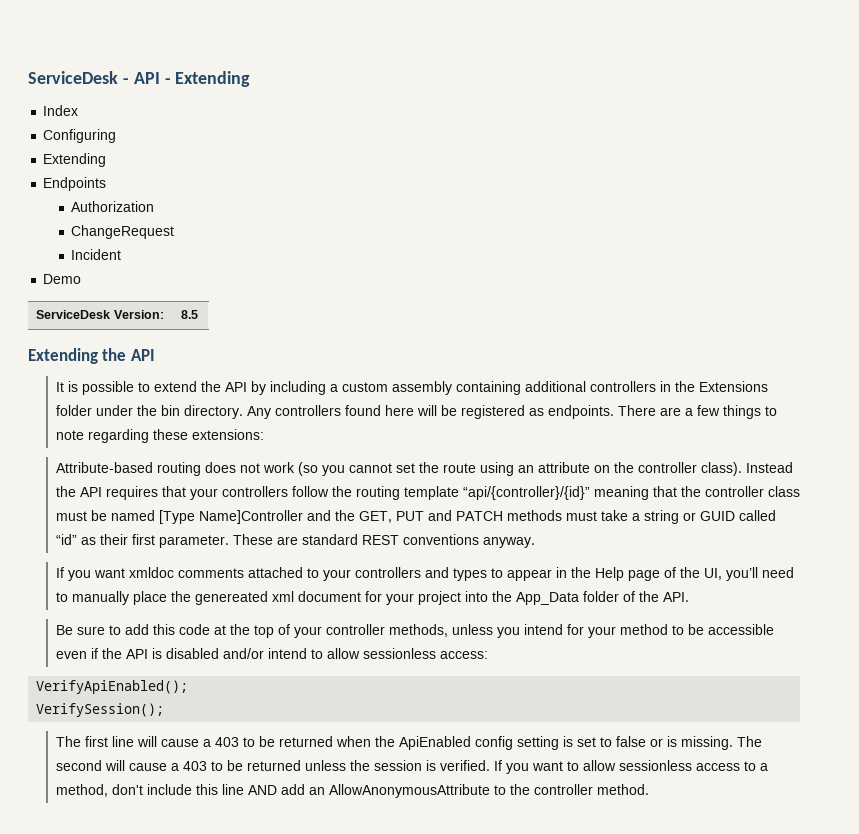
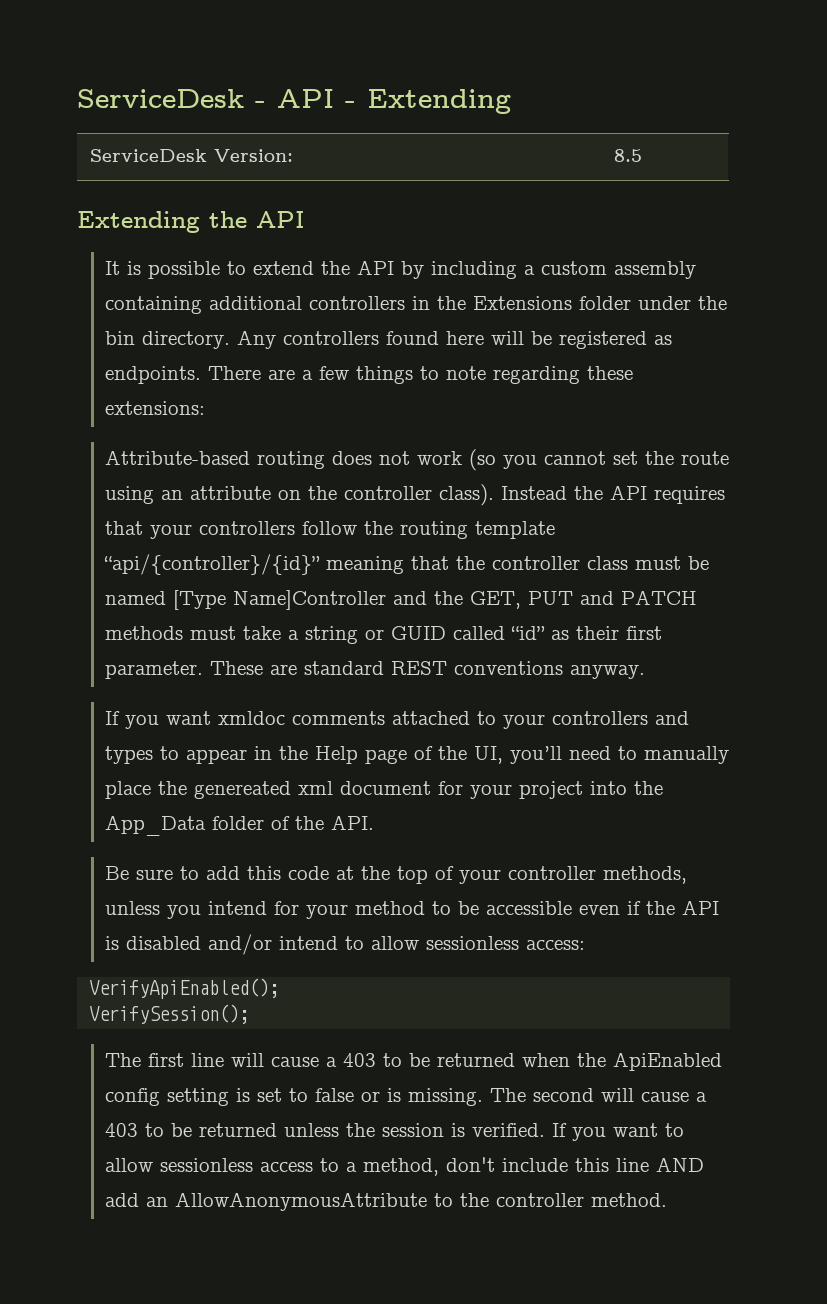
[43,105,79,116] [43,129,117,143] [43,153,107,167] [43,177,107,191] [71,201,155,212] [71,225,175,239] [71,249,122,260] [43,274,82,284] // Index // Configuring // Extending // Endpoints // Authorization // ChangeRequest // Incident // Demo -> (511, 101) none

